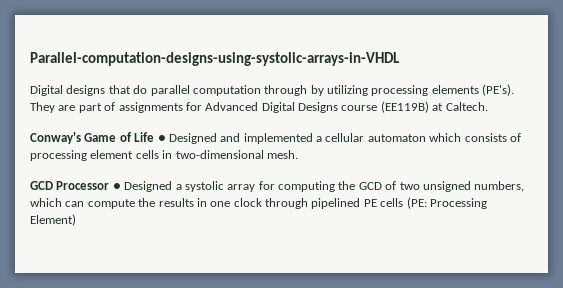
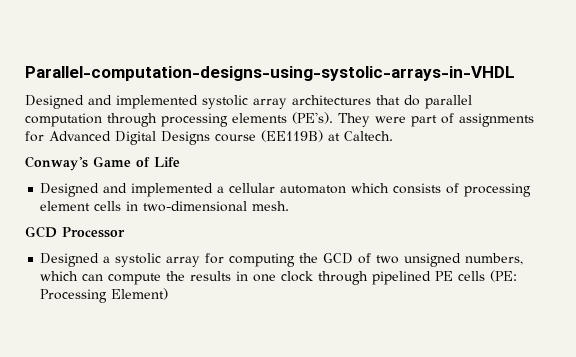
[30,85,106,96] Digital designs -> [25,95,371,109] Designed and implemented systolic array architectures
[310,85,368,96] by utilizing -> (157, 120) none
[58,105,76,111] are -> [375,116,406,123] were
[157,135,166,142] ● -> (180, 162) //
[112,183,121,190] ● -> (125, 232) //

